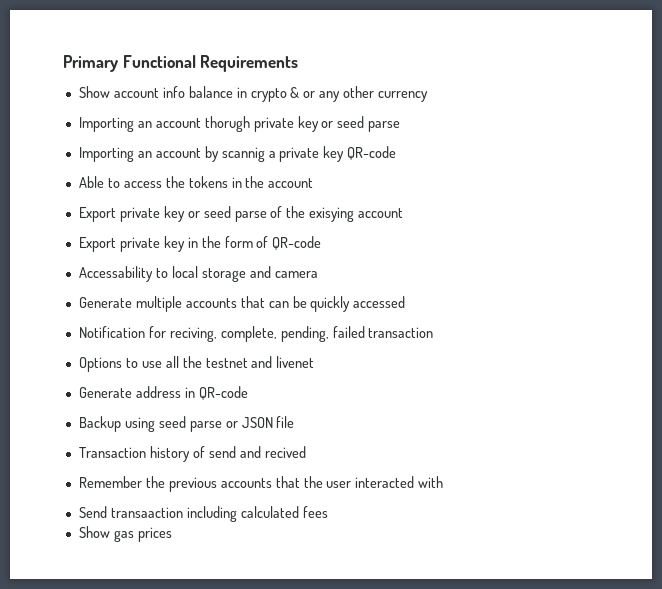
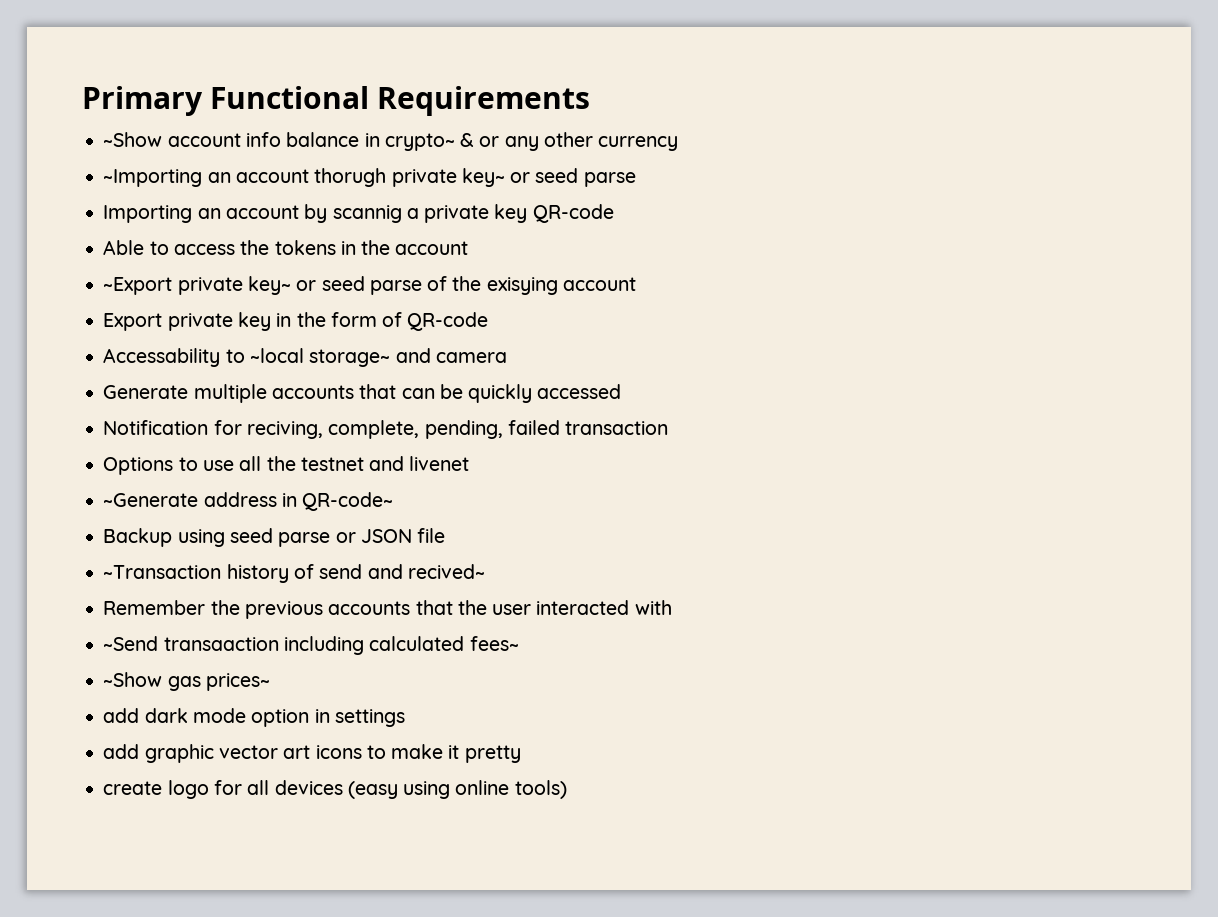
[78,86,110,98] Show -> [103,132,163,147] ~Show
[250,88,287,102] crypto -> [384,133,455,151] crypto~
[78,117,134,132] Importing -> [103,169,203,187] ~Importing
[297,116,319,132] key -> [461,168,505,187] key~
[78,206,185,222] Export private key -> [103,276,291,295] ~Export private key~
[171,266,246,282] local storage -> [249,348,391,367] ~local storage~
[78,387,132,398] Generate -> [103,493,199,507] ~Generate
[198,386,248,400] QR-code -> [302,492,394,511] QR-code~
[78,447,146,458] Transaction -> [103,565,222,579] ~Transaction
[264,446,306,458] recived -> [407,564,485,579] recived~
[78,506,107,518] Send -> [103,636,159,651] ~Send
[302,506,328,518] [78,526,172,542] fees // Show gas prices -> [469,636,519,651] [103,672,270,691] [103,708,405,727] [103,744,521,763] [103,780,567,799] fees~ // ~Show gas prices~ // add dark mode option in settings // add graphic vector art icons to make it pretty // create logo for all devices (easy using online tools)

